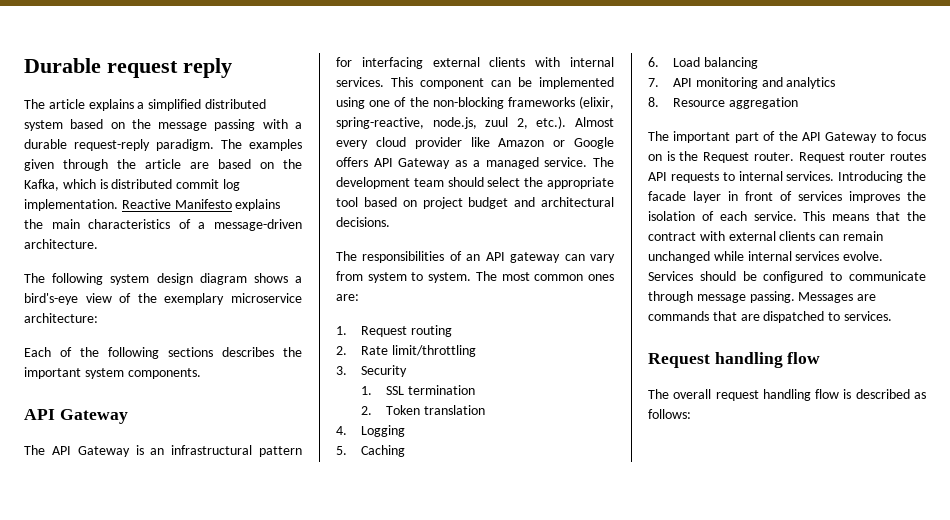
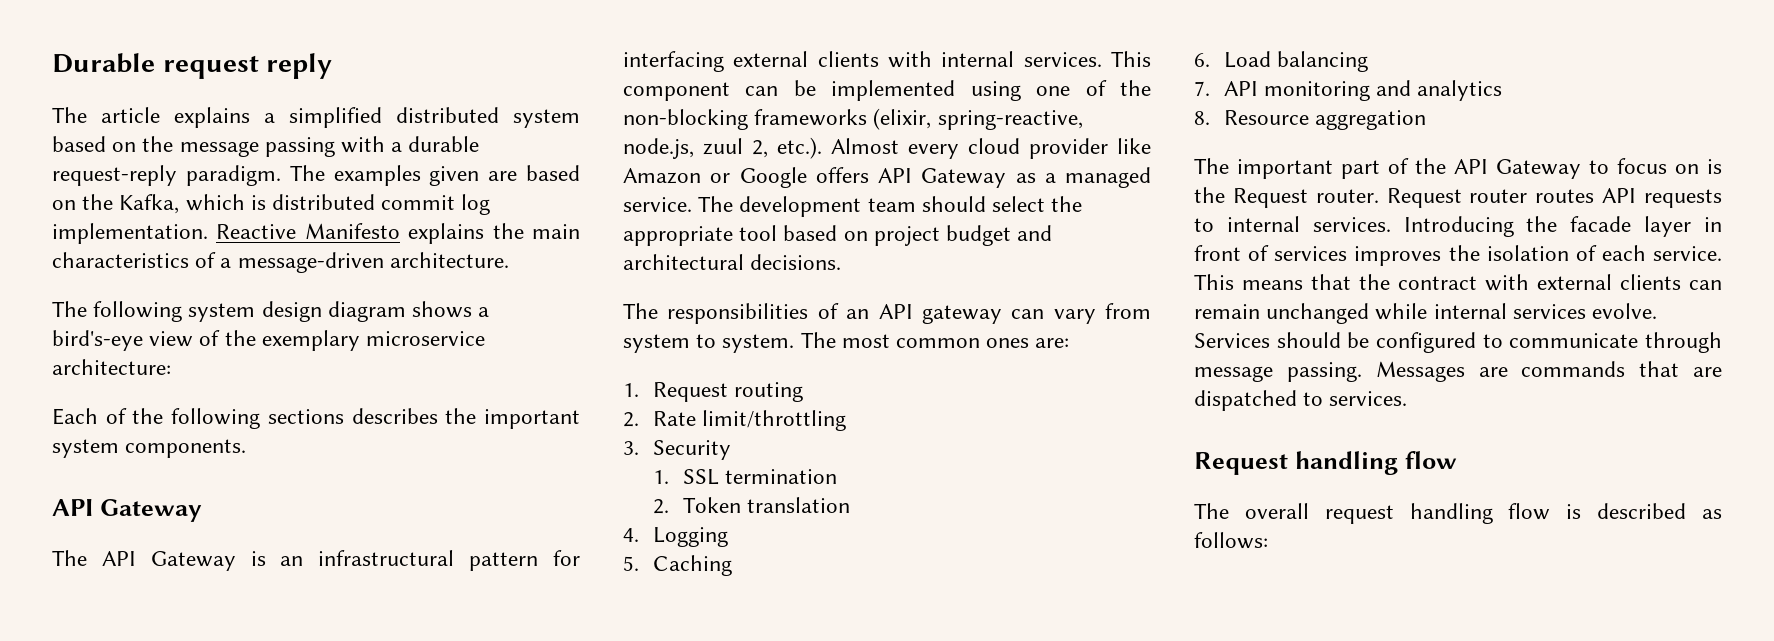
[63,159,181,171] through the article -> (480, 176) none

